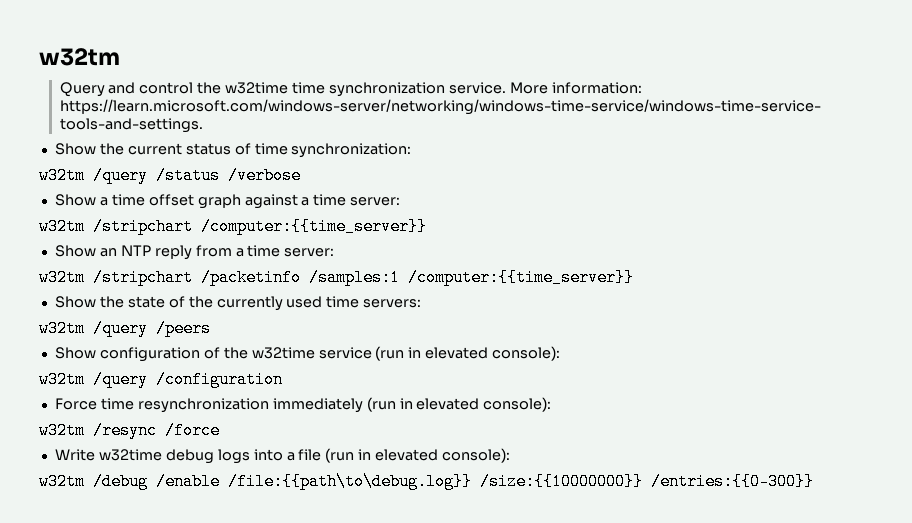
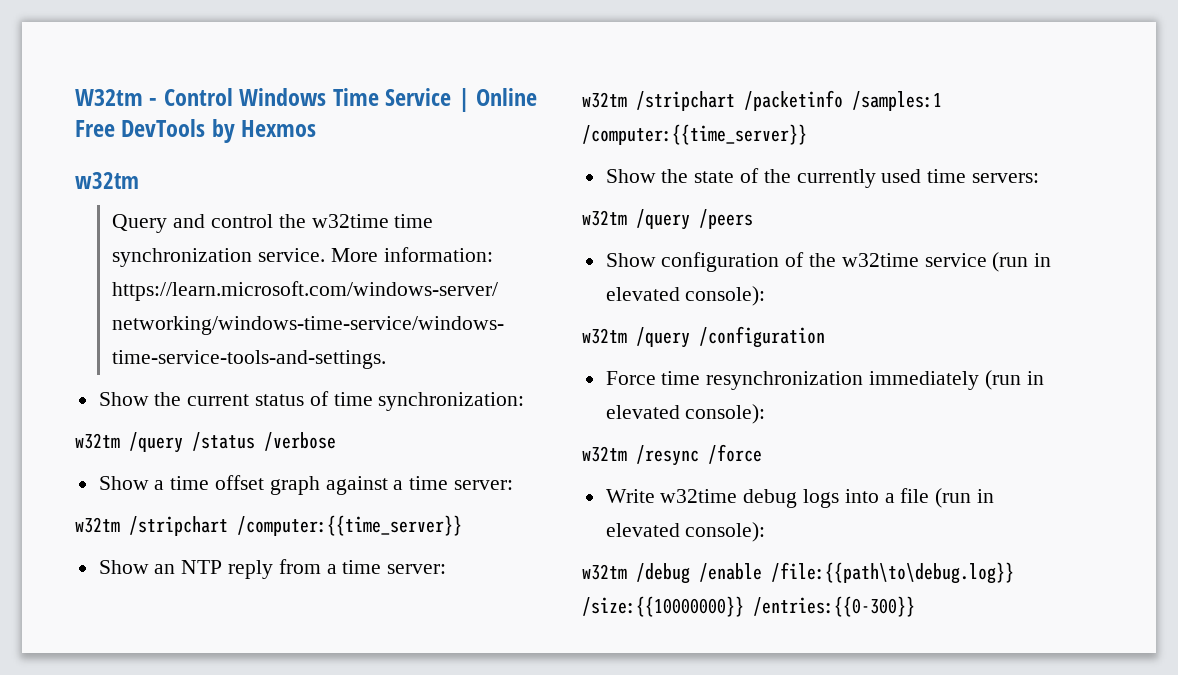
(39, 57) none -> [75,88,538,112] [75,119,317,143] W32tm - Control Windows Time Service | Online Free DevTools by Hexmos //

